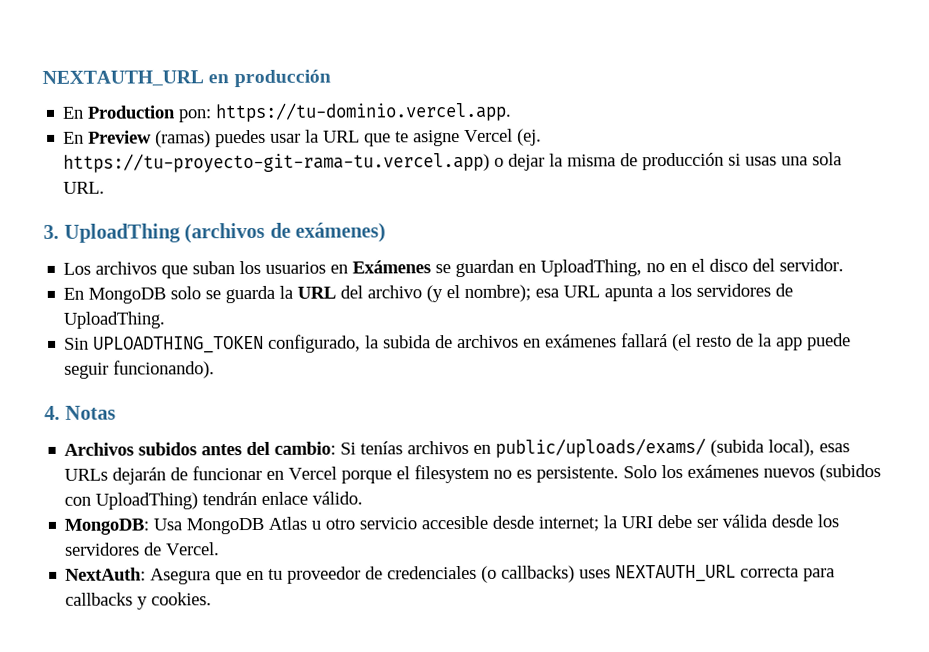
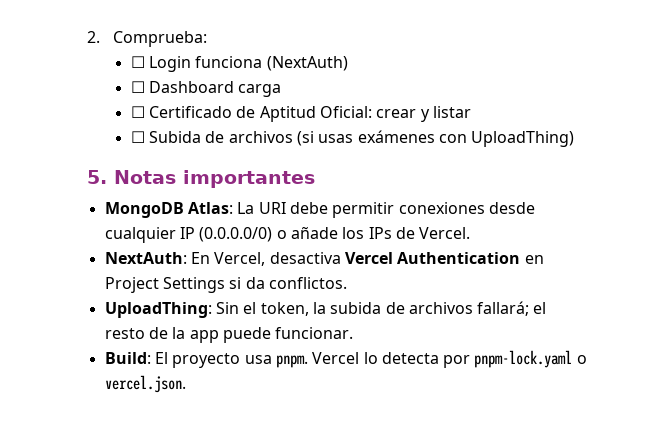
[42,69,331,88] [62,101,513,123] [63,128,543,148] [63,151,843,173] [63,181,106,194] [43,222,387,244] [63,258,845,279] [63,283,794,304] [63,311,167,329] [64,333,693,354] NEXTAUTH_URL en producción // En Production pon: https://tu-dominio.vercel.app. // En Preview (ramas) puedes usar la URL que te asigne Vercel (ej. https://tu-proyecto-git-rama-tu.vercel.app) o dejar la misma de producción si usas una sola URL. // 3. UploadThing (archivos de exámenes) // Los archivos que suban los usuarios en Exámenes se guardan en UploadThing, no en el disco del servidor. // En MongoDB solo se guarda la URL del archivo (y el nombre); esa URL apunta a los servidores de UploadThing. // Sin UPLOADTHING_TOKEN configurado, la subida de archivos en exámenes fallará (el -> [87,31,208,47] [130,56,348,72] [130,81,282,97] [130,106,472,122] [130,130,575,147] [87,170,315,188] [104,202,535,218] [104,226,471,243] [104,252,544,266] [104,277,347,293] [104,301,547,318] 2. Comprueba: // ☐ Login funciona (NextAuth) // ☐ Dashboard carga // ☐ Certificado de Aptitud Oficial: crear y listar // ☐ Subida de archivos (si usas exámenes con UploadThing) // 5. Notas importantes // MongoDB Atlas: La URI debe permitir conexiones desde cualquier IP (0.0.0.0/0) o añade los IPs de Vercel. // NextAuth: En Vercel, desactiva Vercel Authentication en Project Settings si da conflictos. // UploadThing: Sin el token, la subida de archivos fallará; el
[64,360,216,379] [44,405,116,420] [64,437,851,458] [64,464,882,485] [64,491,364,510] [64,514,840,535] [65,542,221,556] [65,564,836,585] [65,592,213,610] seguir funcionando). // 4. Notas // Archivos subidos antes del cambio: Si tenías archivos en public/uploads/exams/ (subida local), esas URLs dejarán de funcionar en Vercel porque el filesystem no es persistente. Solo los exámenes nuevos (subidos con UploadThing) tendrán enlace válido. // MongoDB: Usa MongoDB Atlas u otro servicio accesible desde internet; la URI debe ser válida desde los servidores de Vercel. // NextAuth: Asegura que en tu proveedor de credenciales (o callbacks) uses NEXTAUTH_URL correcta para callbacks y cookies. -> [275,327,354,339] [104,350,587,368] [104,375,186,393] funcionar. // Build: El proyecto usa pnpm. Vercel lo detecta por pnpm-lock.yaml o vercel.json.

